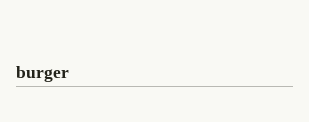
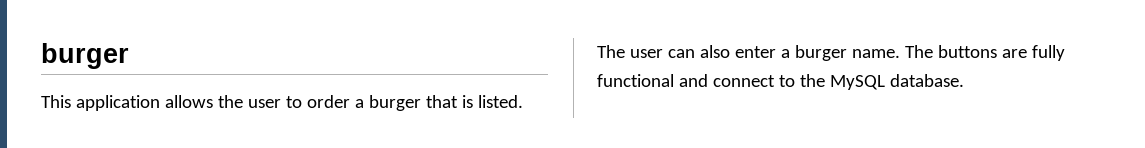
[16,66,69,82] burger -> [41,43,129,69] [41,95,523,111] [597,45,1065,61] [597,74,964,90] burger // This application allows the user to order a burger that is listed. The user can also enter a burger name. The buttons are fully functional and connect to the MySQL database.

